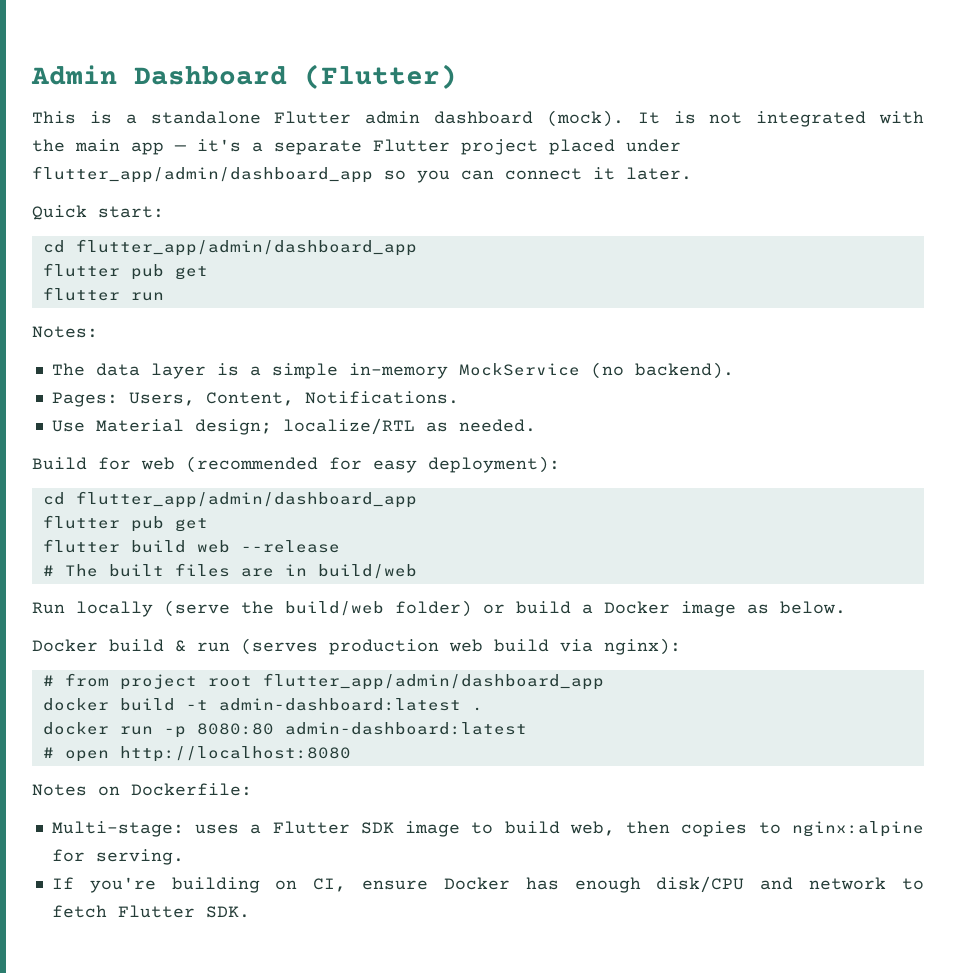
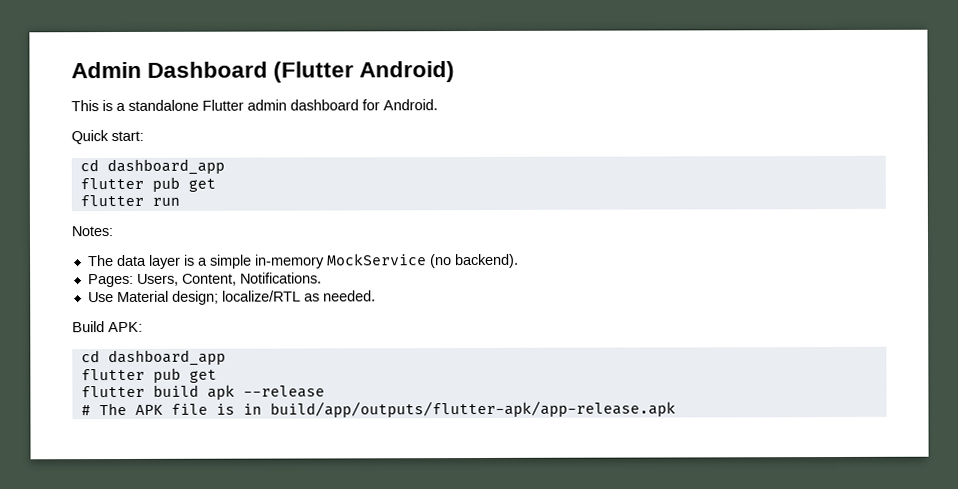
[304,64,457,89] (Flutter) -> [273,61,456,83] (Flutter Android)
[546,110,925,127] [32,139,681,155] [32,166,692,183] (mock). It is not integrated with the main app — it's a separate Flutter project placed under flutter_app/admin/dashboard_app so you can connect it later. -> [362,99,438,111] for Android.
[75,239,417,256] flutter_app/admin/dashboard_app -> [106,158,225,176] dashboard_app
[98,456,560,473] [42,491,417,508] for web (recommended for easy deployment): // cd flutter_app/admin/dashboard_app -> [108,321,143,333] [80,349,226,367] APK: // cd dashboard_app
[196,540,230,553] web -> [206,384,235,400] apk
[108,563,417,579] [32,600,846,617] [32,638,681,655] [42,673,604,690] [42,698,483,711] [42,722,527,738] [42,746,351,762] [32,783,252,796] [51,821,924,837] [51,849,184,865] [51,876,925,893] [51,905,250,918] built files are in build/web // Run locally (serve the build/web folder) or build a Docker image as below. // Docker build & run (serves production web build via nginx): // # from project root flutter_app/admin/dashboard_app // docker build -t admin-dashboard:latest . // docker run -p 8080:80 admin-dashboard:latest // # open http://localhost:8080 // Notes on Dockerfile: // Multi-stage: uses a Flutter SDK image to build web, then copies to nginx:alpine for serving. // If you're building on CI, ensure Docker has enough disk/CPU and network to fetch Flutter SDK. -> [134,400,676,418] APK file is in build/app/outputs/flutter-apk/app-release.apk

